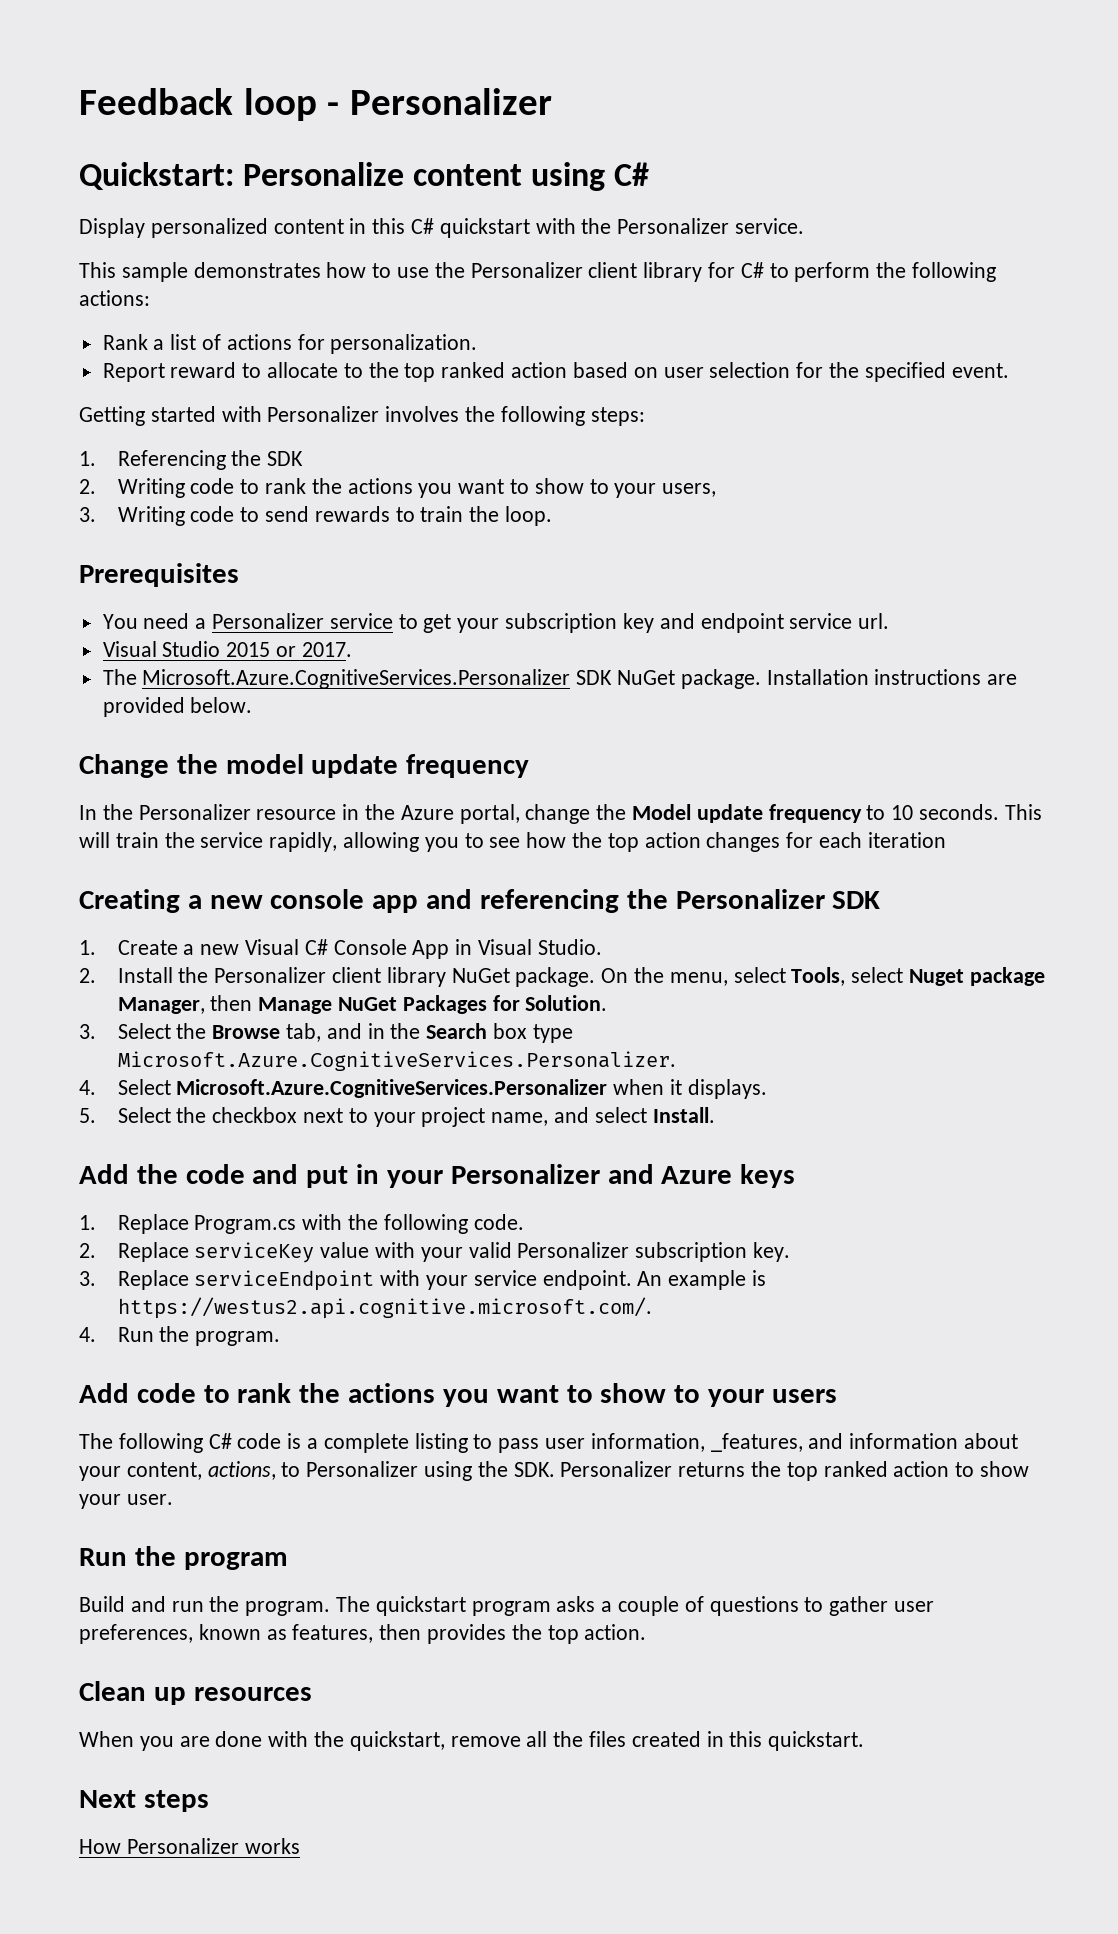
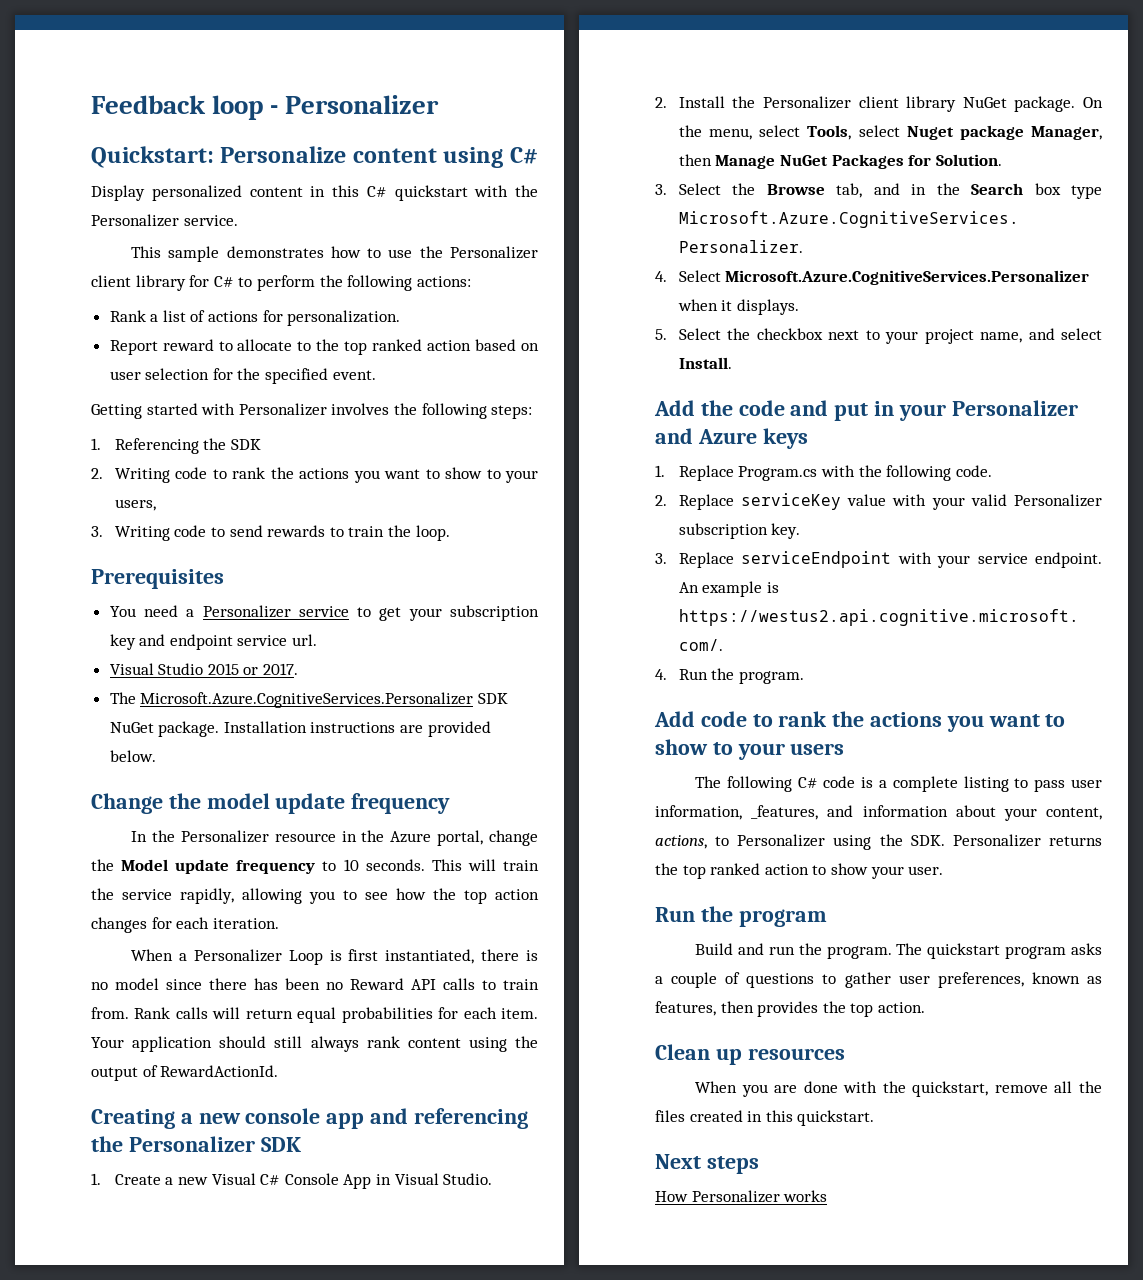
[867,832,946,848] iteration -> [212,918,279,929] [131,949,538,965] [91,978,539,990] [91,1007,538,1023] [91,1036,538,1052] [91,1065,279,1081] iteration. // When a Personalizer Loop is first instantiated, there is no model since there has been no Reward API calls to train from. Rank calls will return equal probabilities for each item. Your application should still always rank content using the output of RewardActionId.

